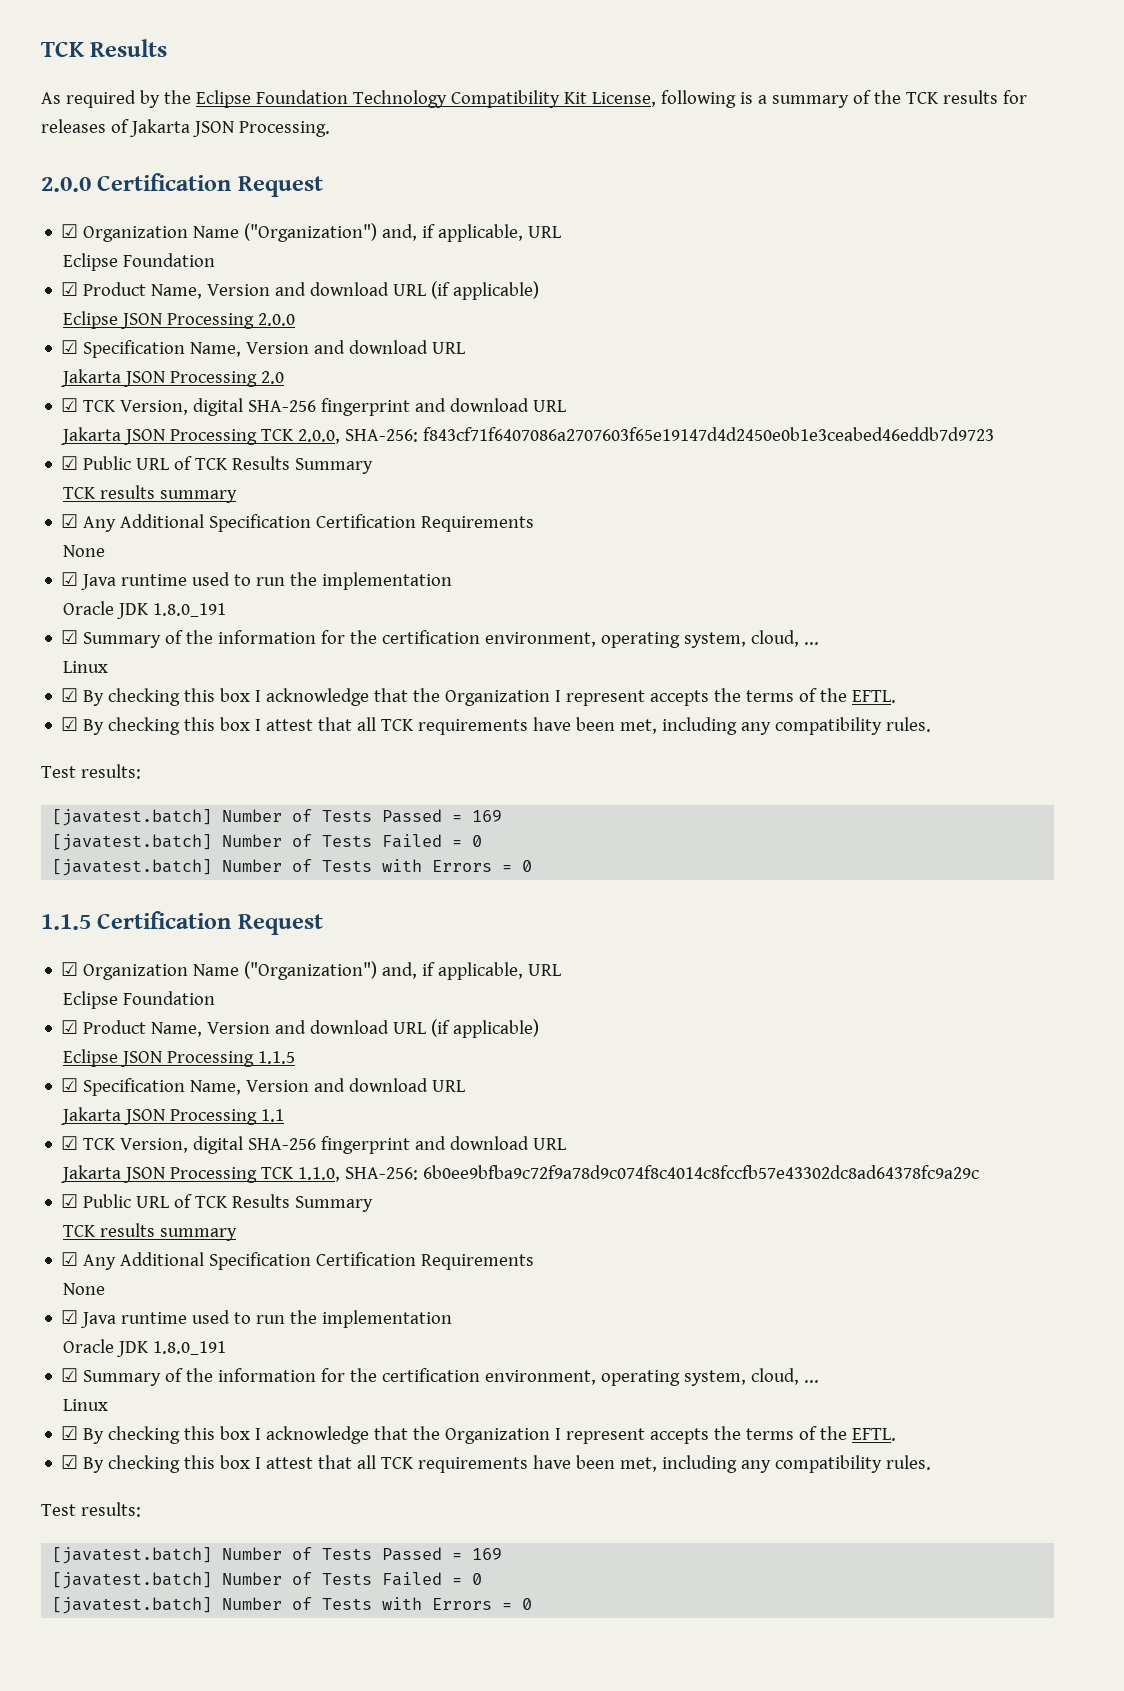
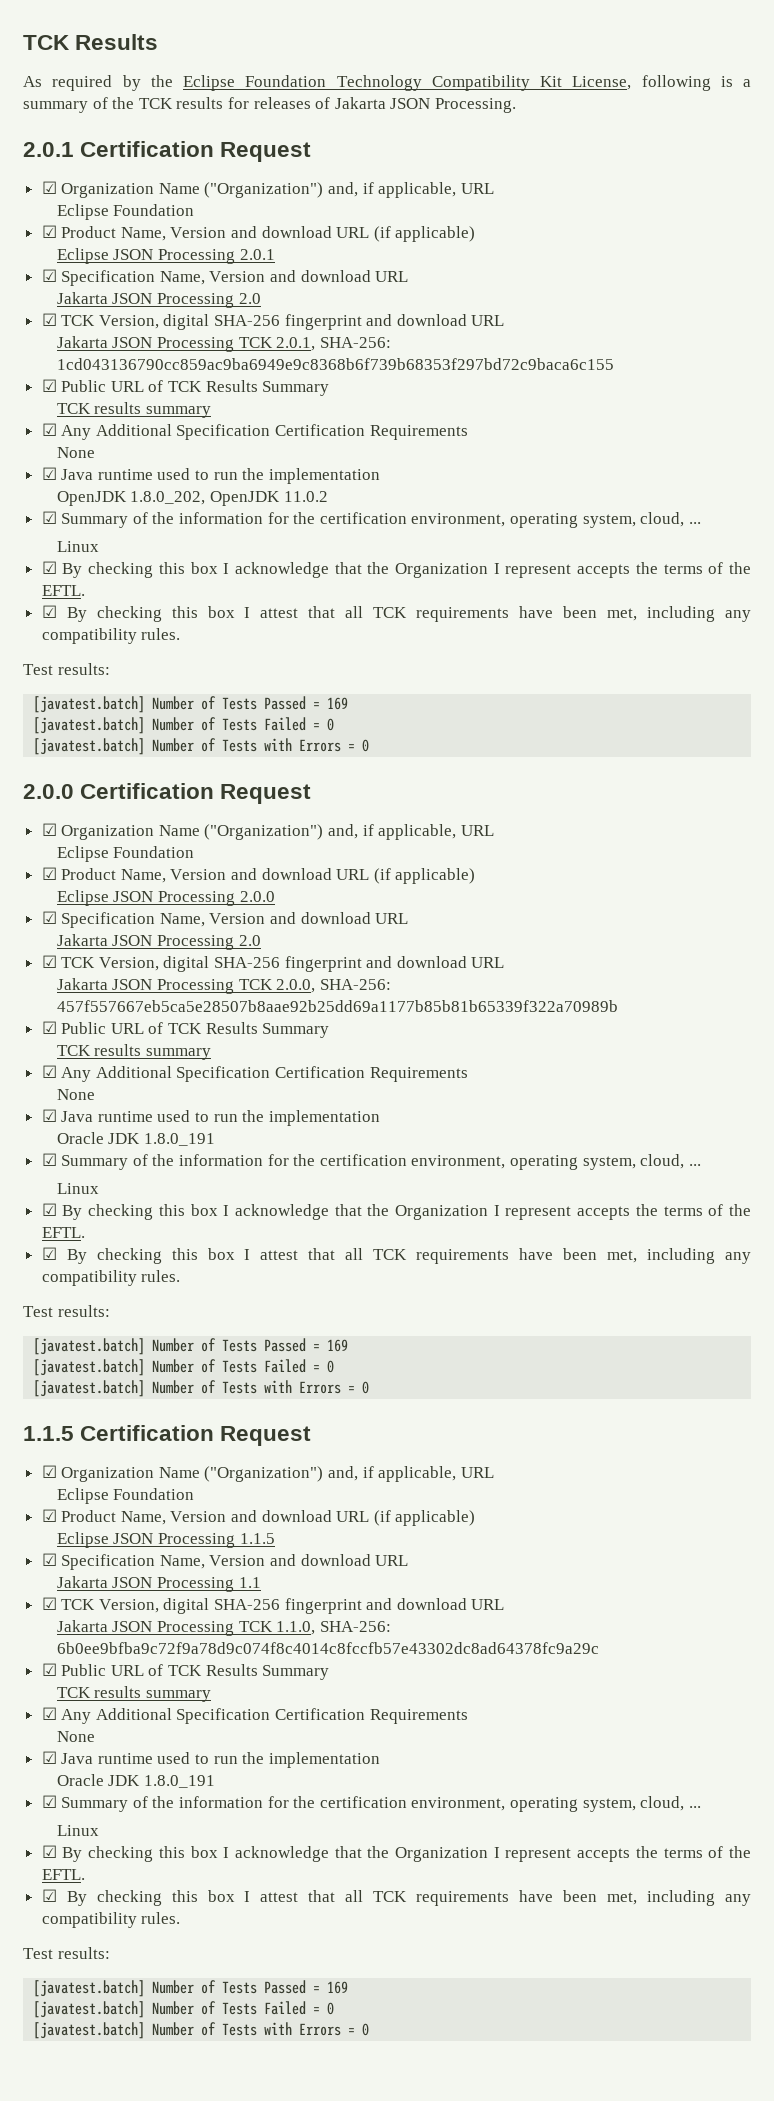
(330, 129) none -> [23,141,312,162] [41,181,494,198] [56,204,195,220] [41,225,476,242] [56,248,275,264] [41,269,409,286] [56,292,261,308] [41,313,505,330] [56,336,391,352] [56,358,614,370] [41,379,330,396] [56,402,212,418] [41,423,468,440] [56,447,95,458] [41,467,380,484] [56,491,328,506] [41,511,701,528] [56,541,99,552] [41,561,751,578] [41,585,85,596] [41,605,751,622] [41,628,181,644] [23,663,110,675] [33,696,349,713] [33,717,335,734] [33,738,370,755] // 2.0.1 Certification Request // ☑ Organization Name ("Organization") and, if applicable, URL // Eclipse Foundation // ☑ Product Name, Version and download URL (if applicable) // Eclipse JSON Processing 2.0.1 // ☑ Specification Name, Version and download URL // Jakarta JSON Processing 2.0 // ☑ TCK Version, digital SHA-256 fingerprint and download URL // Jakarta JSON Processing TCK 2.0.1, SHA-256: 1cd043136790cc859ac9ba6949e9c8368b6f739b68353f297bd72c9baca6c155 // ☑ Public URL of TCK Results Summary // TCK results summary // ☑ Any Additional Specification Certification Requirements // None // ☑ Java runtime used to run the implementation // OpenJDK 1.8.0_202, OpenJDK 11.0.2 // ☑ Summary of the information for the certification environment, operating system, cloud, ... // Linux // ☑ By checking this box I acknowledge that the Organization I represent accepts the terms of the EFTL. // ☑ By checking this box I attest that all TCK requirements have been met, including any compatibility rules. // Test results: // [javatest.batch] Number of Tests Passed = 169 // [javatest.batch] Number of Tests Failed = 0 // [javatest.batch] Number of Tests with Errors = 0
[423,427,995,441] f843cf71f6407086a2707603f65e19147d4d2450e0b1e3ceabed46eddb7d9723 -> [56,1000,618,1012] 457f557667eb5ca5e28507b8aae92b25dd69a1177b85b81b65339f322a70989b

